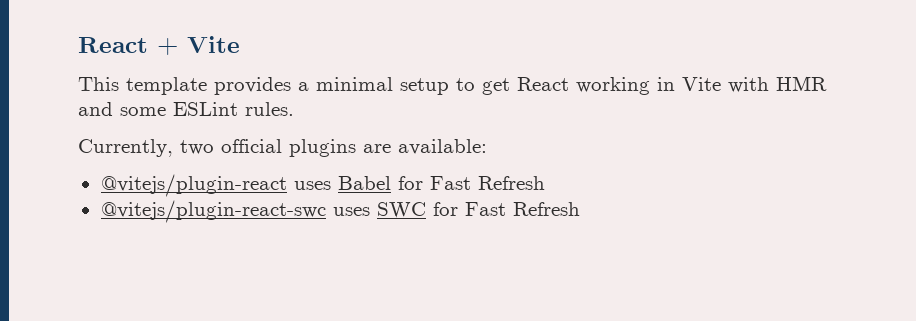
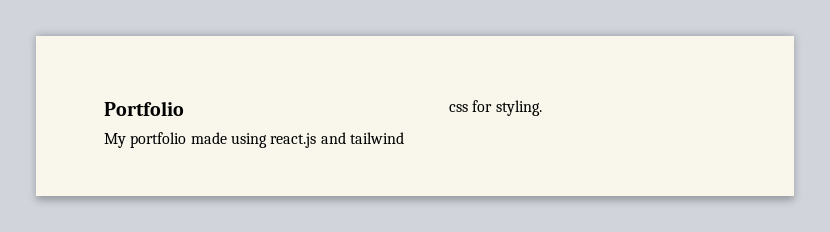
[78,36,240,55] [78,76,827,95] [78,102,294,116] [78,139,487,157] [100,174,545,197] [100,200,580,223] React + Vite // This template provides a minimal setup to get React working in Vite with HMR and some ESLint rules. // Currently, two official plugins are available: // @vitejs/plugin-react uses Babel for Fast Refresh // @vitejs/plugin-react-swc uses SWC for Fast Refresh -> [104,101,184,116] [104,132,404,148] [449,100,542,116] Portfolio // My portfolio made using react.js and tailwind css for styling.

